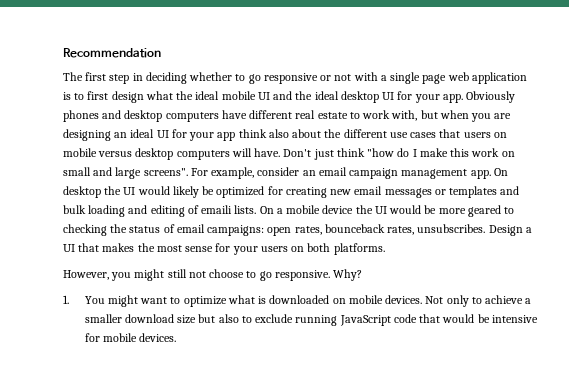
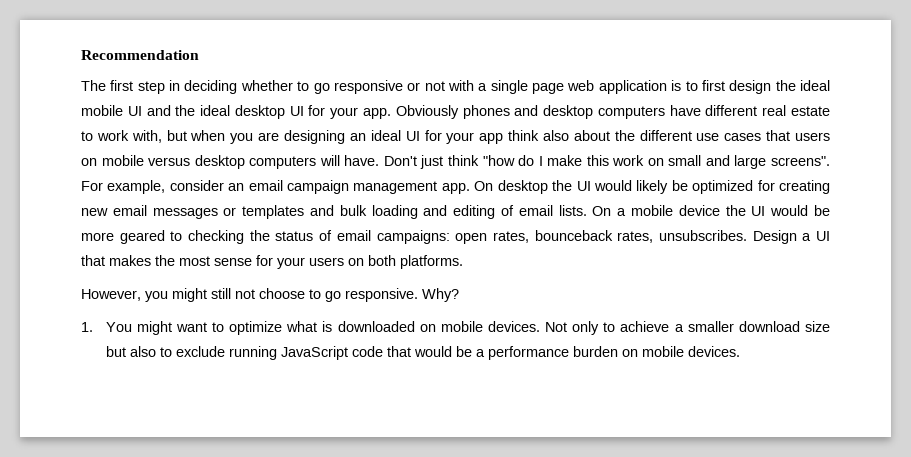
[145,91,173,100] what -> (772, 87) none
[201,205,233,214] emaili -> [518,205,553,216] email
[491,315,538,323] [84,333,100,342] intensive for -> [475,346,638,360] a performance burden on

